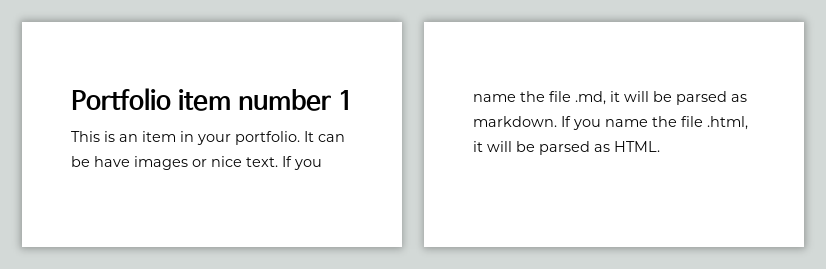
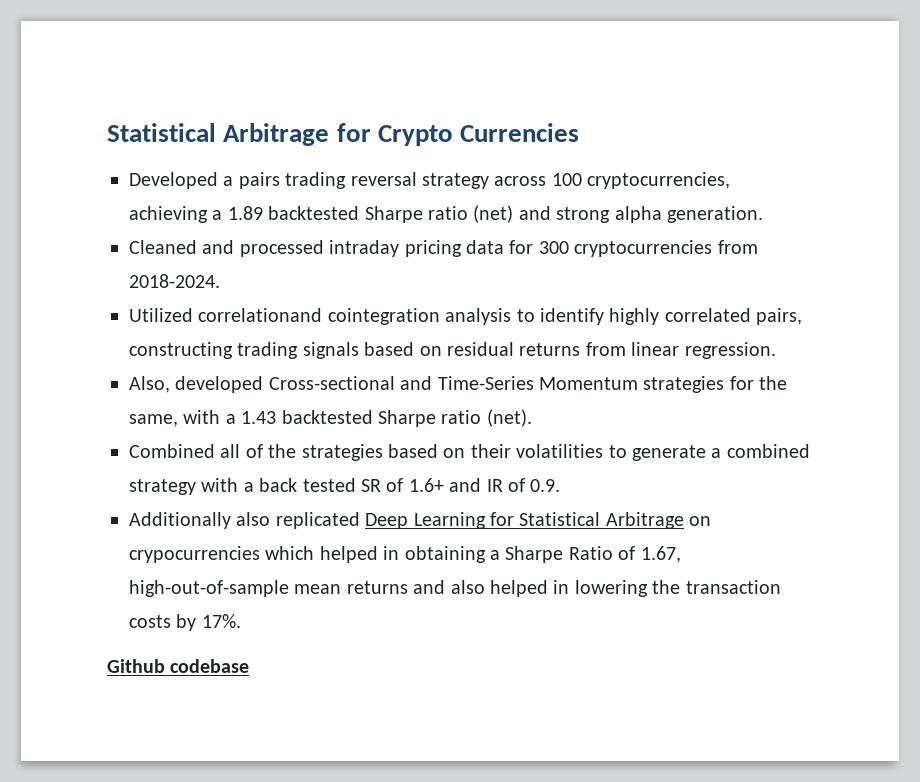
[71,88,353,111] [71,131,345,145] [71,156,322,170] [473,91,747,105] [473,116,748,130] [473,141,660,155] Portfolio item number 1 // This is an item in your portfolio. It can be have images or nice text. If you name the file .md, it will be parsed as markdown. If you name the file .html, it will be parsed as HTML. -> [107,123,580,146] [129,172,731,189] [129,205,763,223] [129,240,758,257] [129,274,220,288] [129,308,803,325] [129,342,776,359] [129,376,788,393] [129,409,532,427] [129,444,810,461] [129,478,561,495] [129,512,712,529] [129,546,681,563] [129,580,781,597] [129,614,241,631] [107,659,250,673] Statistical Arbitrage for Crypto Currencies // Developed a pairs trading reversal strategy across 100 cryptocurrencies, achieving a 1.89 backtested Sharpe ratio (net) and strong alpha generation. // Cleaned and processed intraday pricing data for 300 cryptocurrencies from 2018-2024. // Utilized correlationand cointegration analysis to identify highly correlated pairs, constructing trading signals based on residual returns from linear regression. // Also, developed Cross-sectional and Time-Series Momentum strategies for the same, with a 1.43 backtested Sharpe ratio (net). // Combined all of the strategies based on their volatilities to generate a combined strategy with a back tested SR of 1.6+ and IR of 0.9. // Additionally also replicated Deep Learning for Statistical Arbitrage on crypocurrencies which helped in obtaining a Sharpe Ratio of 1.67, high-out-of-sample mean returns and also helped in lowering the transaction costs by 17%. // Github codebase

